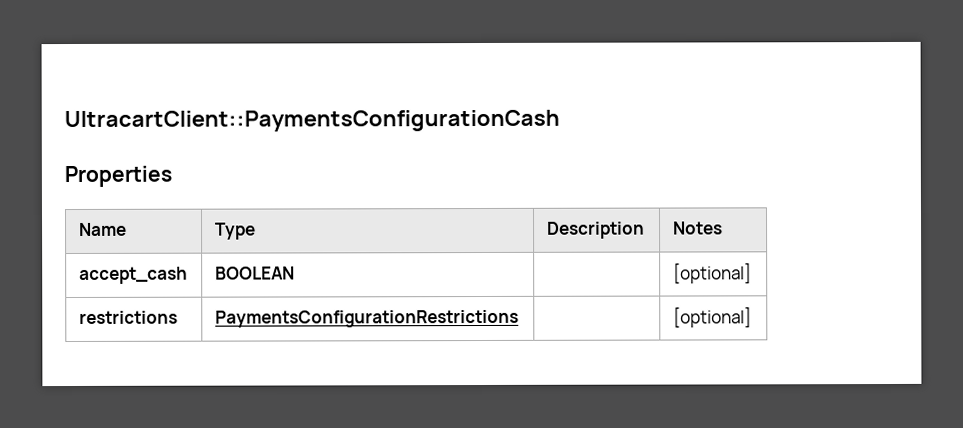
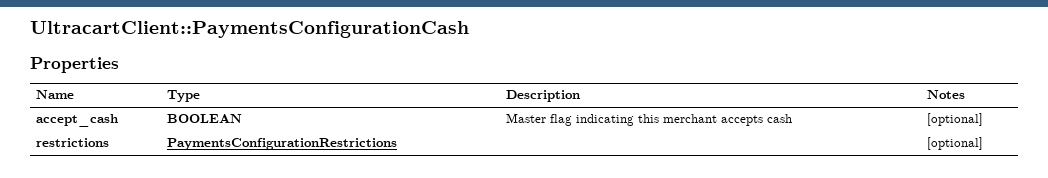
(295, 273) none -> [505,113,792,126] Master flag indicating this merchant accepts cash

